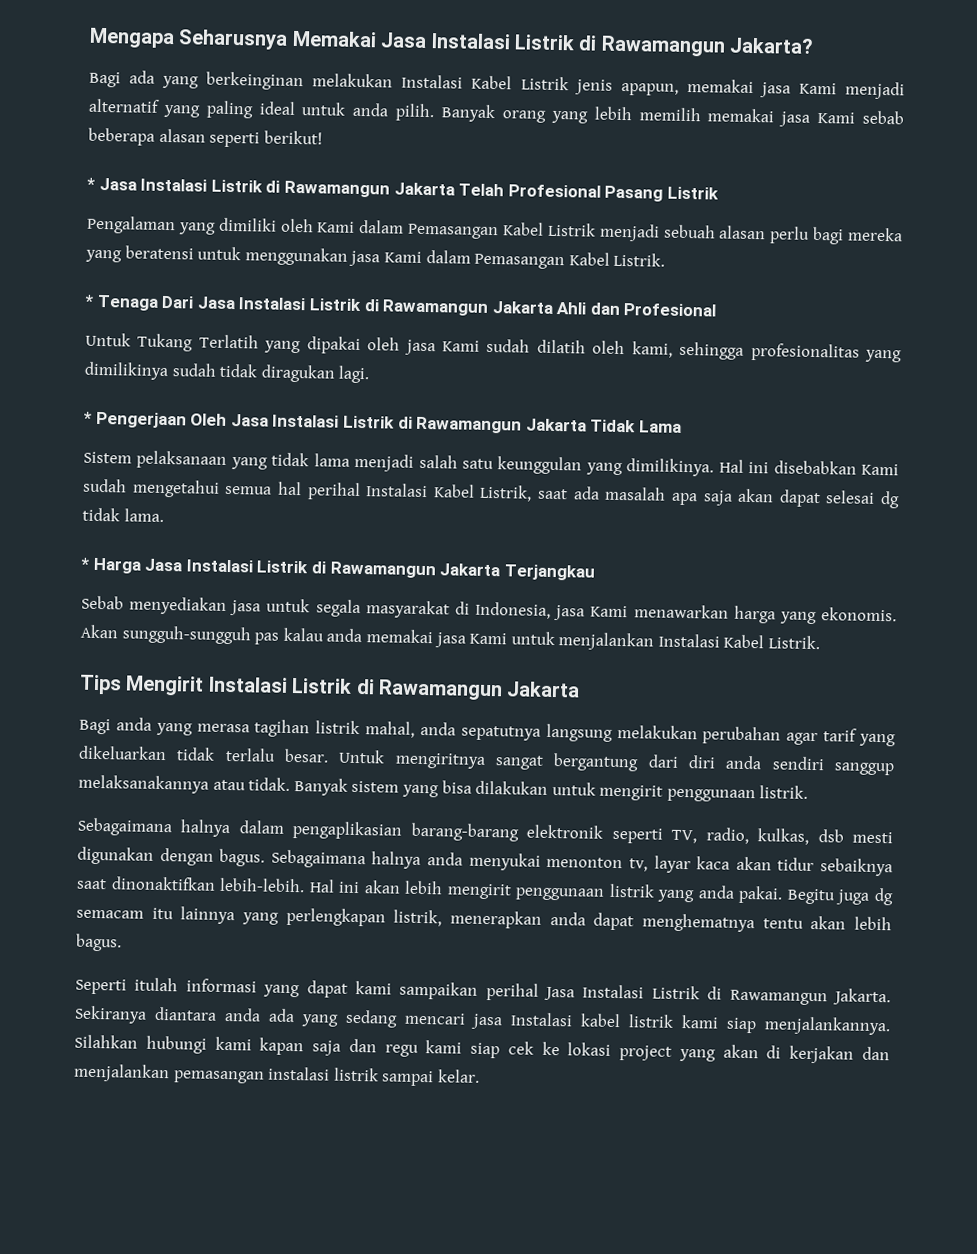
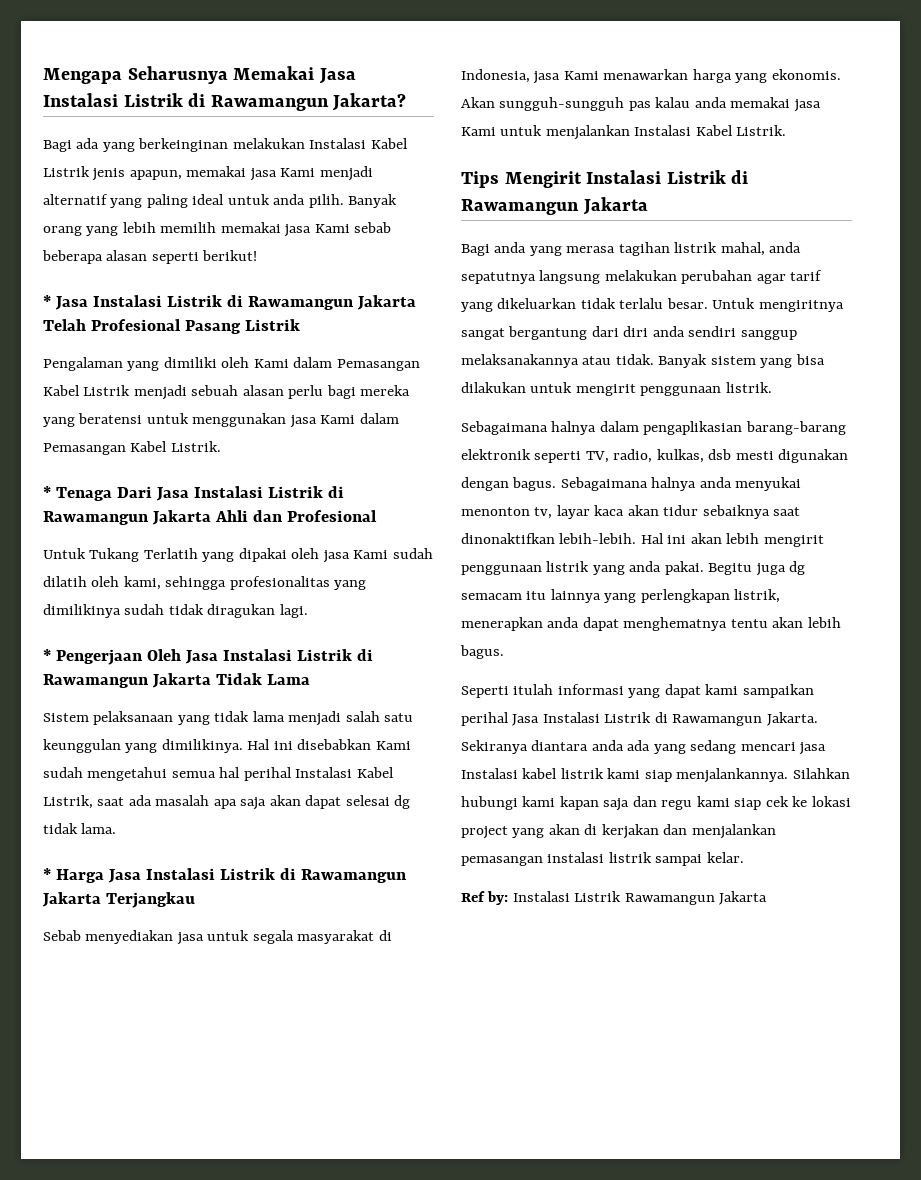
(480, 1076) none -> [461,891,768,905] // Ref by: Instalasi Listrik Rawamangun Jakarta

